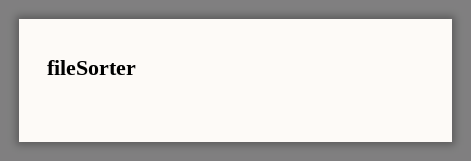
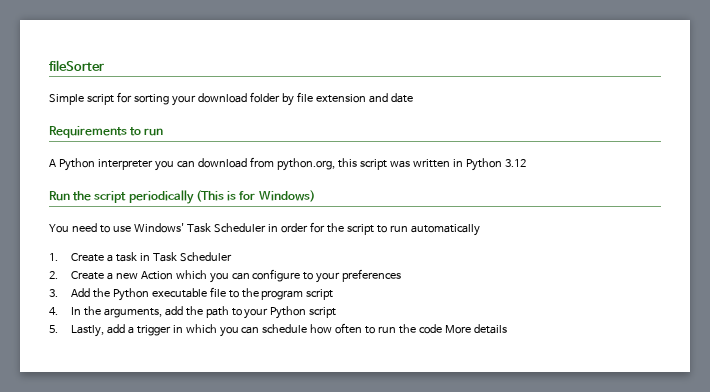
(136, 67) none -> [49,92,413,106] [49,126,164,138] [49,157,526,171] [49,190,315,204] [49,222,480,236] [49,252,232,262] [49,269,402,283] [49,287,334,301] [49,306,337,319] [49,323,508,337] // Simple script for sorting your download folder by file extension and date // Requirements to run // A Python interpreter you can download from python.org, this script was written in Python 3.12 // Run the script periodically (This is for Windows) // You need to use Windows' Task Scheduler in order for the script to run automatically // 1. Create a task in Task Scheduler // 2. Create a new Action which you can configure to your preferences // 3. Add the Python executable file to the program script // 4. In the arguments, add the path to your Python script // 5. Lastly, add a trigger in which you can schedule how often to run the code More details

